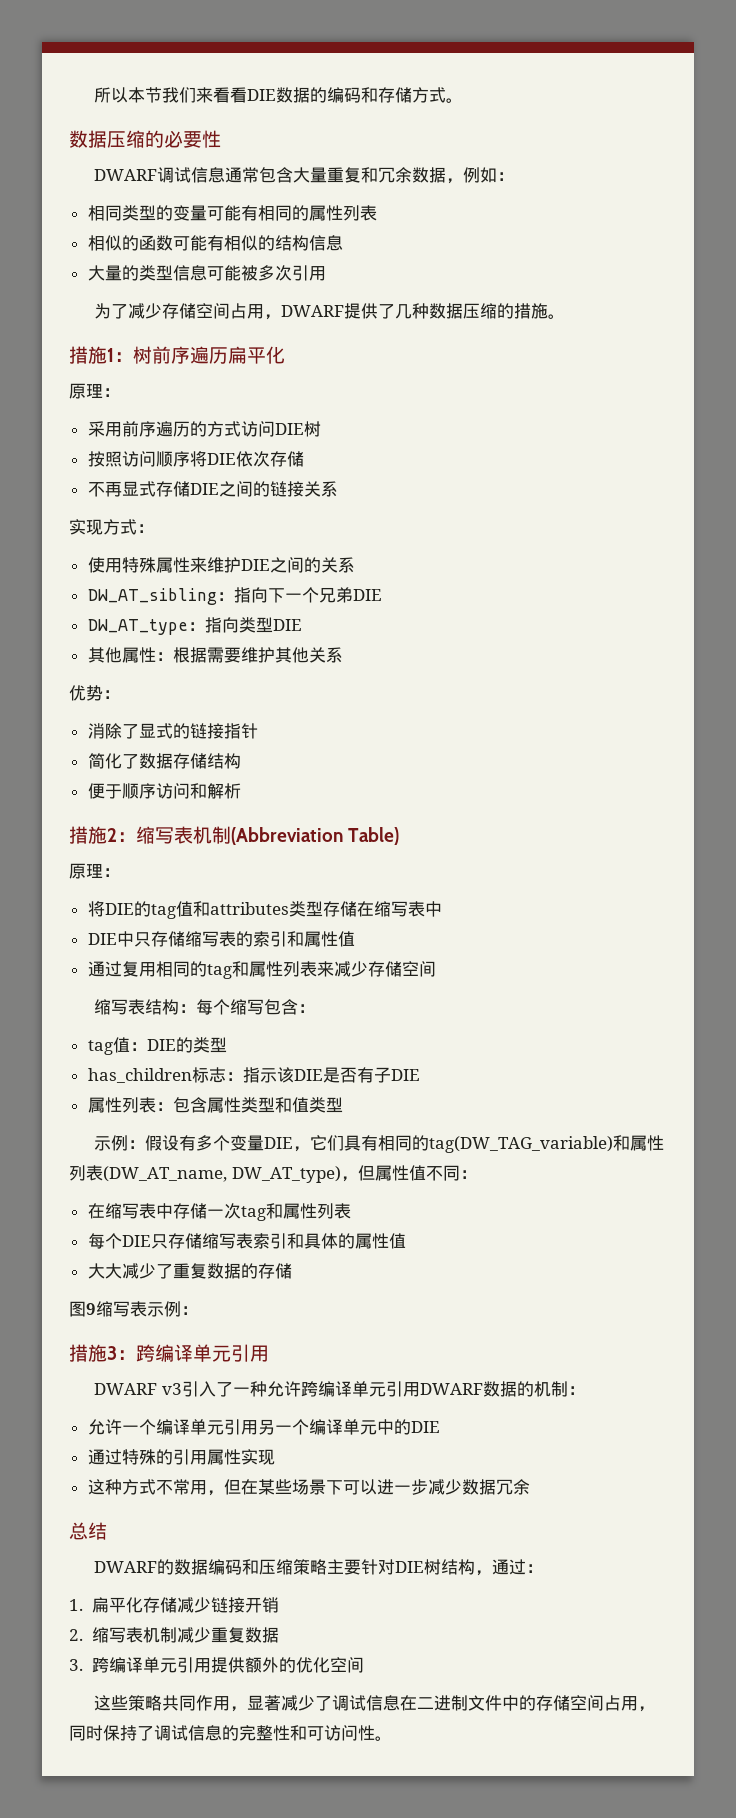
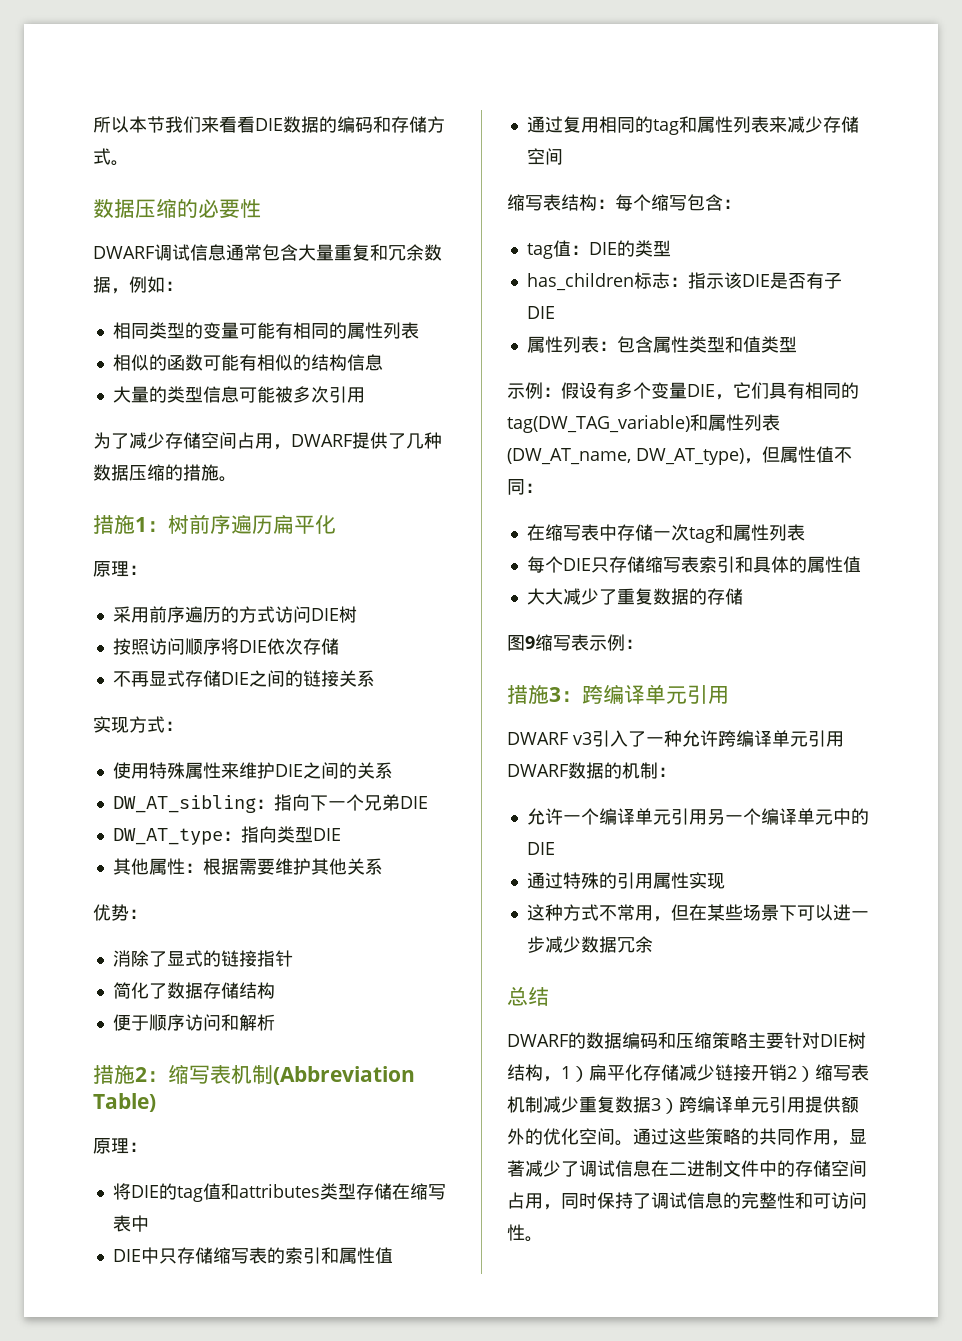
[492,1559,544,1575] [69,1599,83,1611] 通过： // 1. -> [561,1066,589,1082] 1）
[69,1629,83,1641] // 2. -> [787,1066,815,1082] 2）
[69,1659,83,1671] // 3. -> [651,1098,679,1114] 3）
(364, 1665) // -> [615,1128,669,1146] 。通过
(163, 1703) none -> [741,1128,759,1145] 的

